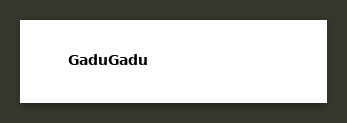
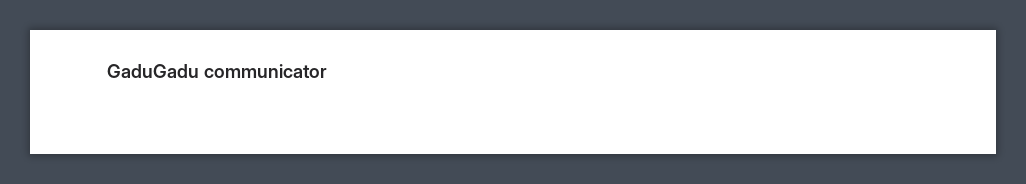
(148, 59) none -> [203,64,327,78] communicator

